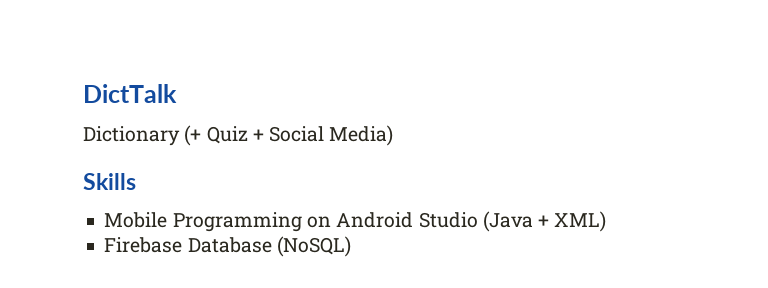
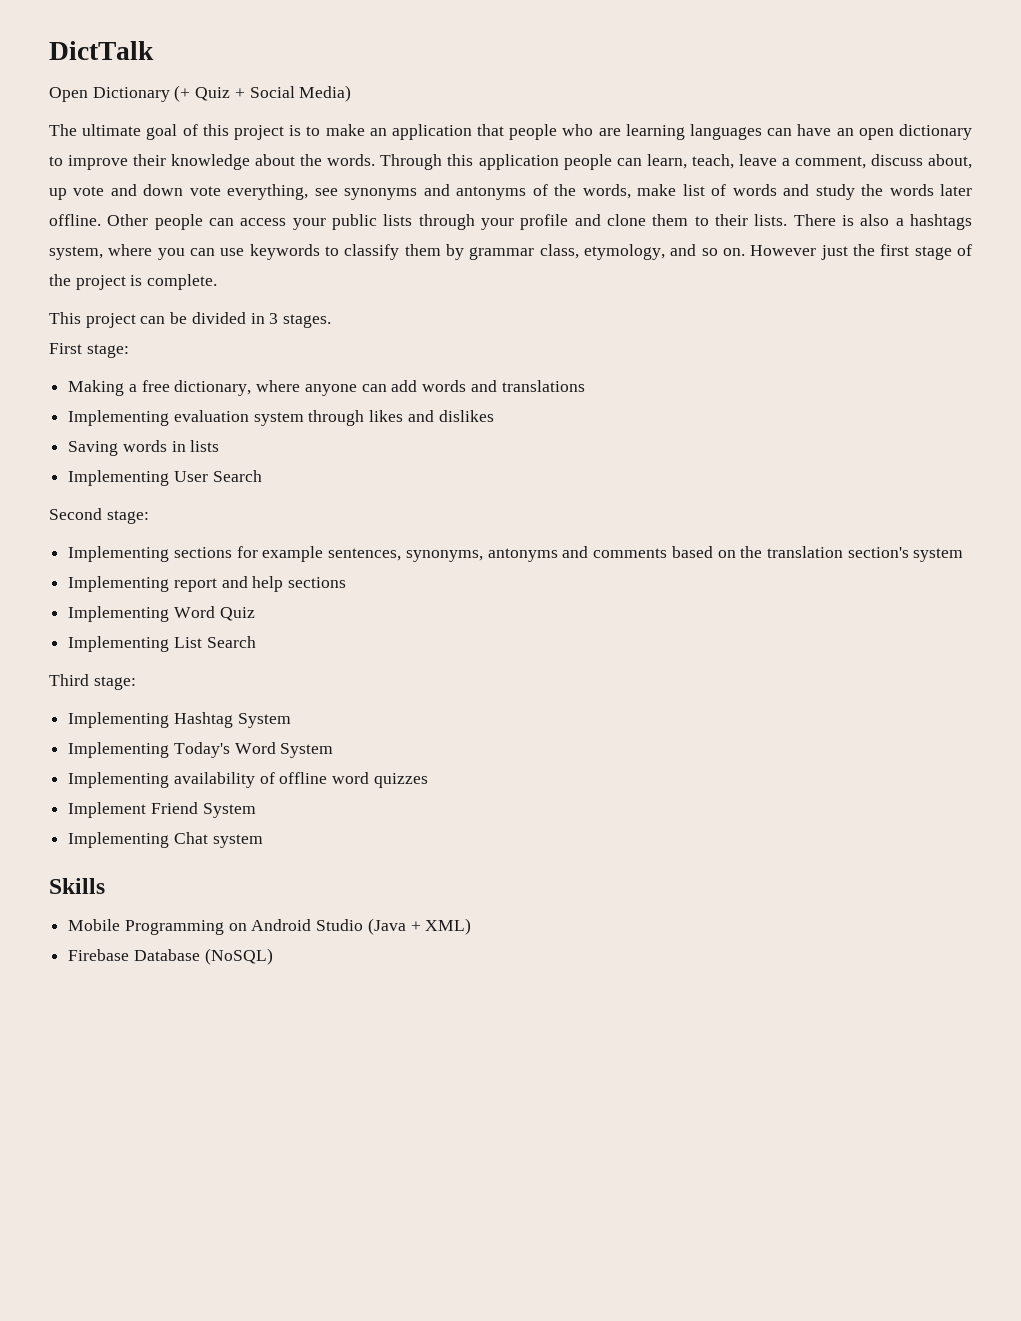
(177, 93) none -> [49,87,88,102] Open
(394, 135) none -> [49,124,972,140] [49,154,972,170] [49,184,973,200] [49,214,973,230] [49,244,973,260] [49,274,218,290] [49,312,332,328] [49,343,129,358] [68,380,585,396] [68,410,494,426] [68,440,220,456] [68,470,262,486] [49,508,149,524] [68,546,964,562] [68,576,347,592] [68,606,255,622] [68,636,256,652] [49,674,136,690] [68,712,291,728] [68,742,334,758] [68,772,428,788] [68,802,256,818] [68,832,263,848] // The ultimate goal of this project is to make an application that people who are learning languages can have an open dictionary to improve their knowledge about the words. Through this application people can learn, teach, leave a comment, discuss about, up vote and down vote everything, see synonyms and antonyms of the words, make list of words and study the words later offline. Other people can access your public lists through your profile and clone them to their lists. There is also a hashtags system, where you can use keywords to classify them by grammar class, etymology, and so on. However just the first stage of the project is complete. // This project can be divided in 3 stages. // First stage: // Making a free dictionary, where anyone can add words and translations // Implementing evaluation system through likes and dislikes // Saving words in lists // Implementing User Search // Second stage: // Implementing sections for example sentences, synonyms, antonyms and comments based on the translation section's system // Implementing report and help sections // Implementing Word Quiz // Implementing List Search // Third stage: // Implementing Hashtag System // Implementing Today's Word System // Implementing availability of offline word quizzes // Implement Friend System // Implementing Chat system

